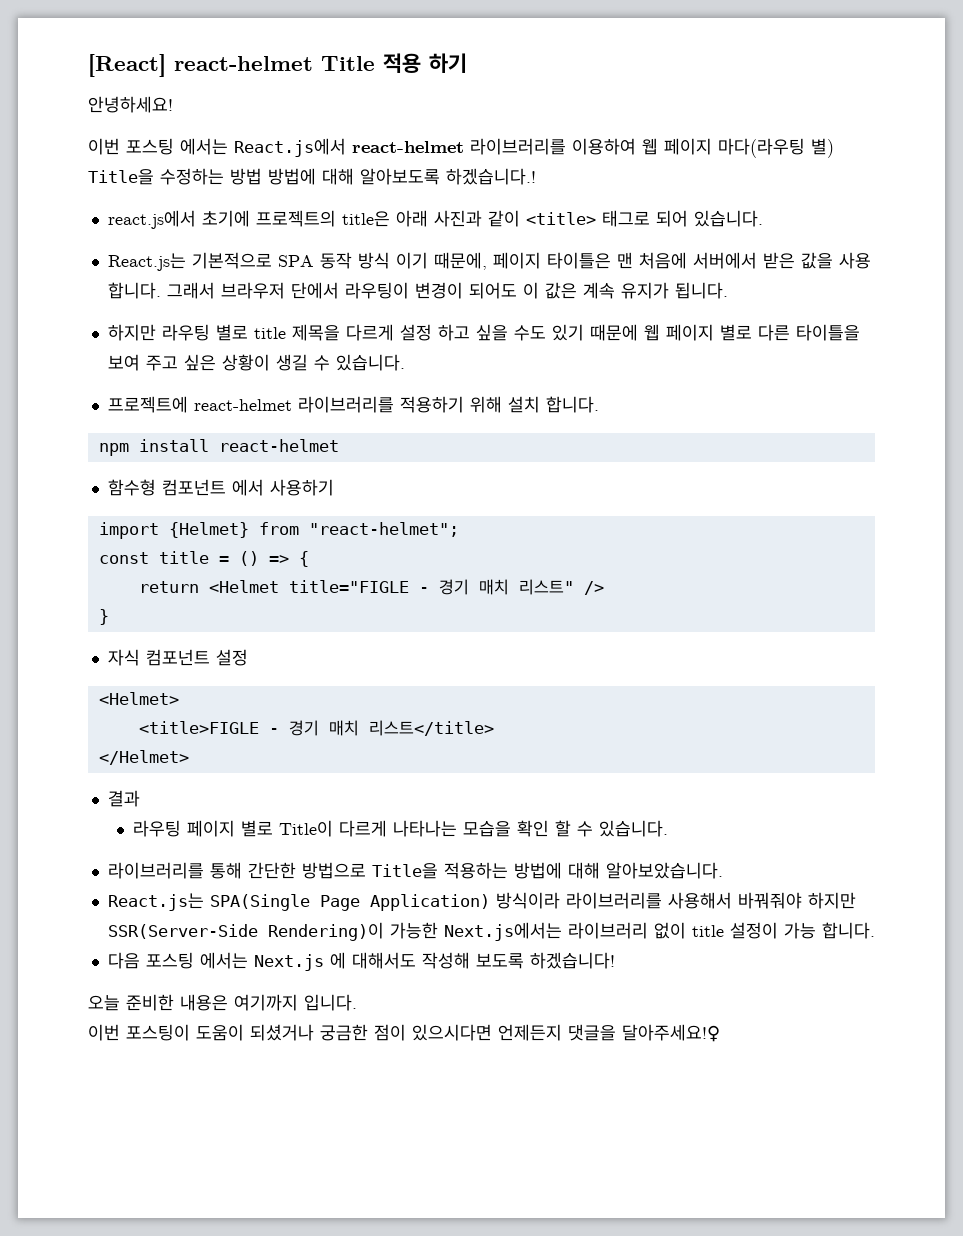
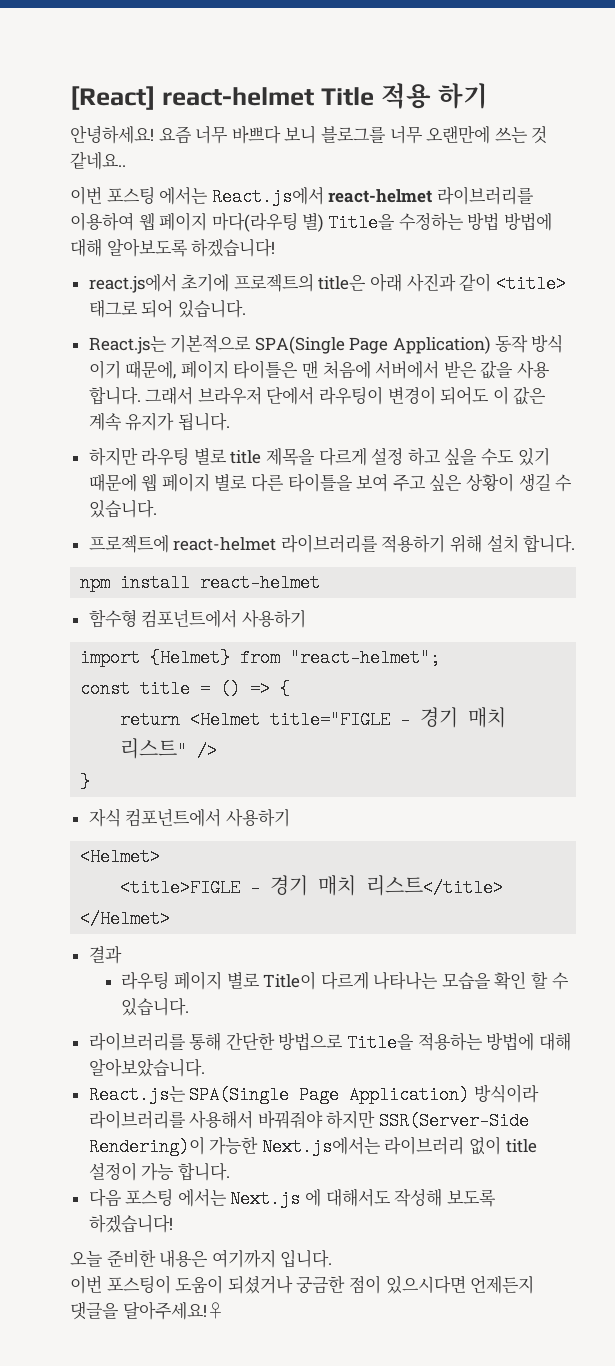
(173, 104) none -> [158,125,548,144] [70,151,126,170] 요즘 너무 바쁘다 보니 블로그를 너무 오랜만에 쓰는 것 같네요..
[446,168,536,185] 하겠습니다.! -> [191,239,276,257] 하겠습니다!
[277,255,314,267] SPA -> [254,336,491,354] SPA(Single Page Application)
[161,479,264,496] 컴포넌트 에서 -> [141,609,238,628] 컴포넌트에서
[145,649,248,666] 컴포넌트 설정 -> [125,808,290,827] 컴포넌트에서 사용하기

